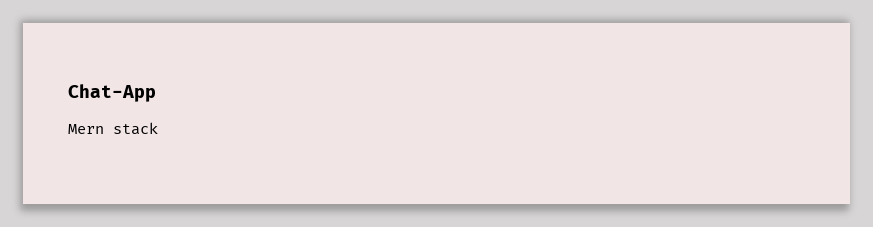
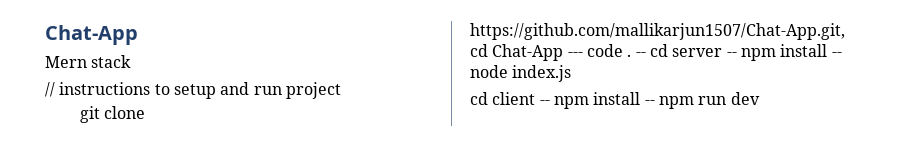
(158, 128) none -> [45,82,341,99] [80,106,146,123] [470,23,845,40] [470,44,842,61] [470,65,572,82] [470,92,760,109] // // instructions to setup and run project // git clone https://github.com/mallikarjun1507/Chat-App.git, cd Chat-App --- code . -- cd server -- npm install -- node index.js // cd client -- npm install -- npm run dev

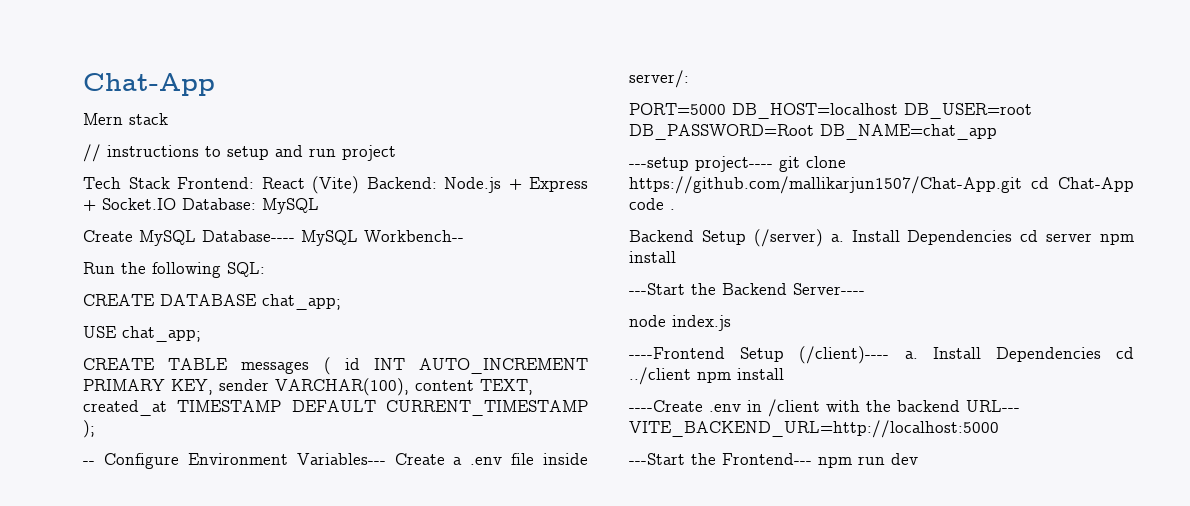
(341, 90) none -> [83,176,588,194] [83,198,319,214] [83,230,464,246] [83,262,265,278] [83,294,341,310] [83,326,201,342] [83,357,588,375] [83,378,533,396] [83,400,588,416] [83,420,95,438] [83,453,588,469] [629,70,689,88] [629,103,1032,119] [629,124,997,140] [629,156,773,172] Tech Stack Frontend: React (Vite) Backend: Node.js + Express + Socket.IO Database: MySQL // Create MySQL Database---- MySQL Workbench-- // Run the following SQL: // CREATE DATABASE chat_app; // USE chat_app; // CREATE TABLE messages ( id INT AUTO_INCREMENT PRIMARY KEY, sender VARCHAR(100), content TEXT, created_at TIMESTAMP DEFAULT CURRENT_TIMESTAMP ); // -- Configure Environment Variables--- Create a .env file inside server/: // PORT=5000 DB_HOST=localhost DB_USER=root DB_PASSWORD=Root DB_NAME=chat_app // ---setup project----
[470,23,845,40] https://github.com/mallikarjun1507/Chat-App.git, -> [629,176,1022,194] https://github.com/mallikarjun1507/Chat-App.git
[567,52,583,57] --- -> (1134, 184) none
[635,52,646,57] -- -> [629,229,1013,247] // Backend Setup (/server) a. Install Dependencies
[726,44,842,61] [470,65,572,82] [470,92,655,109] -- npm install -- node index.js // cd client -- npm install -- -> [1100,233,1134,245] [629,251,676,263] [629,283,865,295] [629,315,731,331] [629,346,1134,364] [629,367,784,385] [629,399,1020,417] [629,420,999,438] [629,453,812,465] npm install // ---Start the Backend Server---- // node index.js // ----Frontend Setup (/client)---- a. Install Dependencies cd ../client npm install // ----Create .env in /client with the backend URL--- VITE_BACKEND_URL=http://localhost:5000 // ---Start the Frontend---

